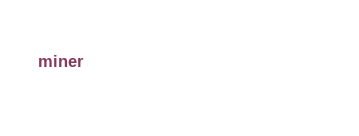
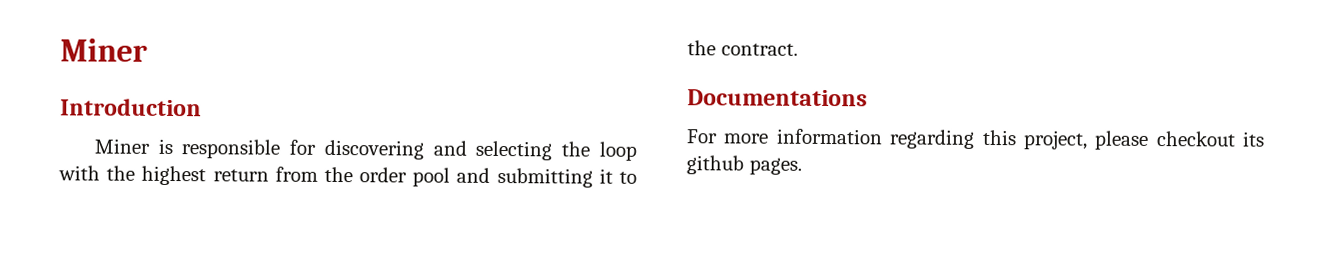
[38,55,84,67] miner -> [60,38,148,62] [60,98,202,117] [93,138,638,161] [58,165,637,188] [687,40,798,56] [687,89,868,107] [686,128,1265,150] [686,155,802,175] Miner // Introduction // Miner is responsible for discovering and selecting the loop with the highest return from the order pool and submitting it to the contract. // Documentations // For more information regarding this project, please checkout its github pages.

